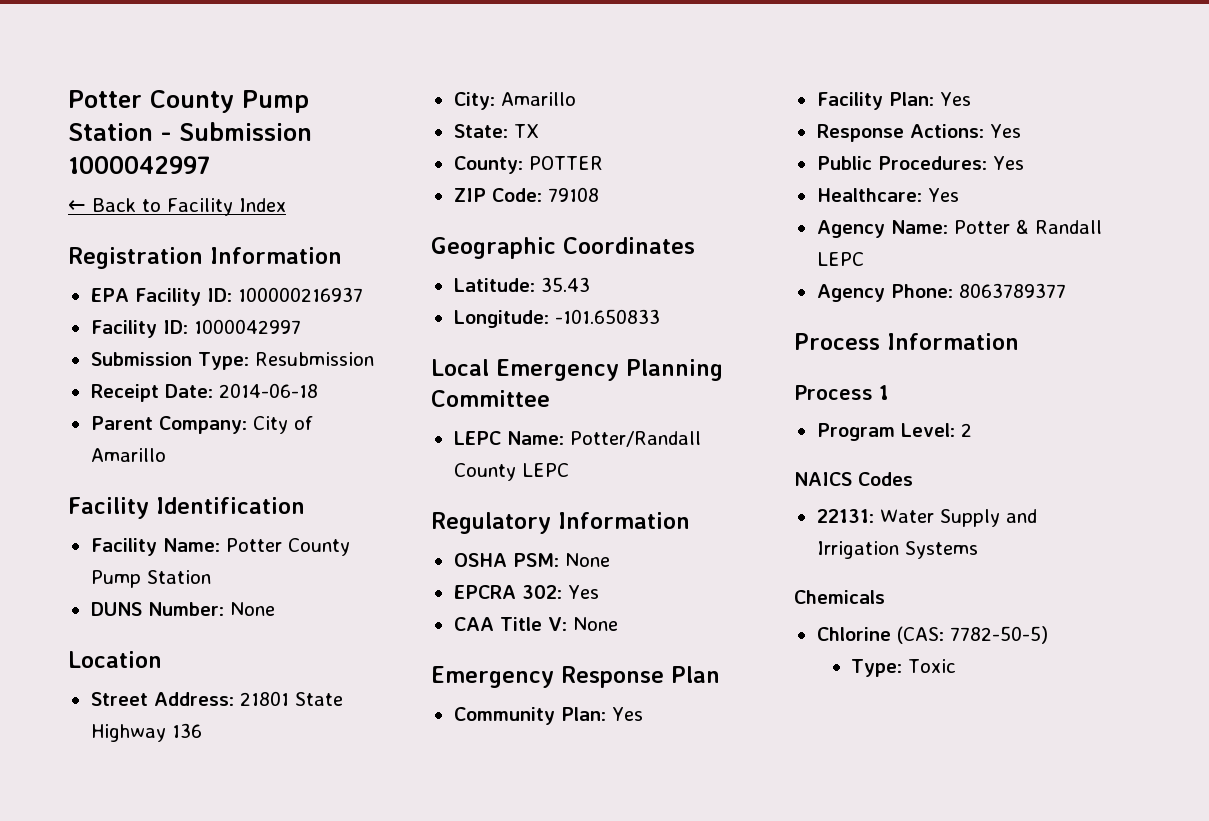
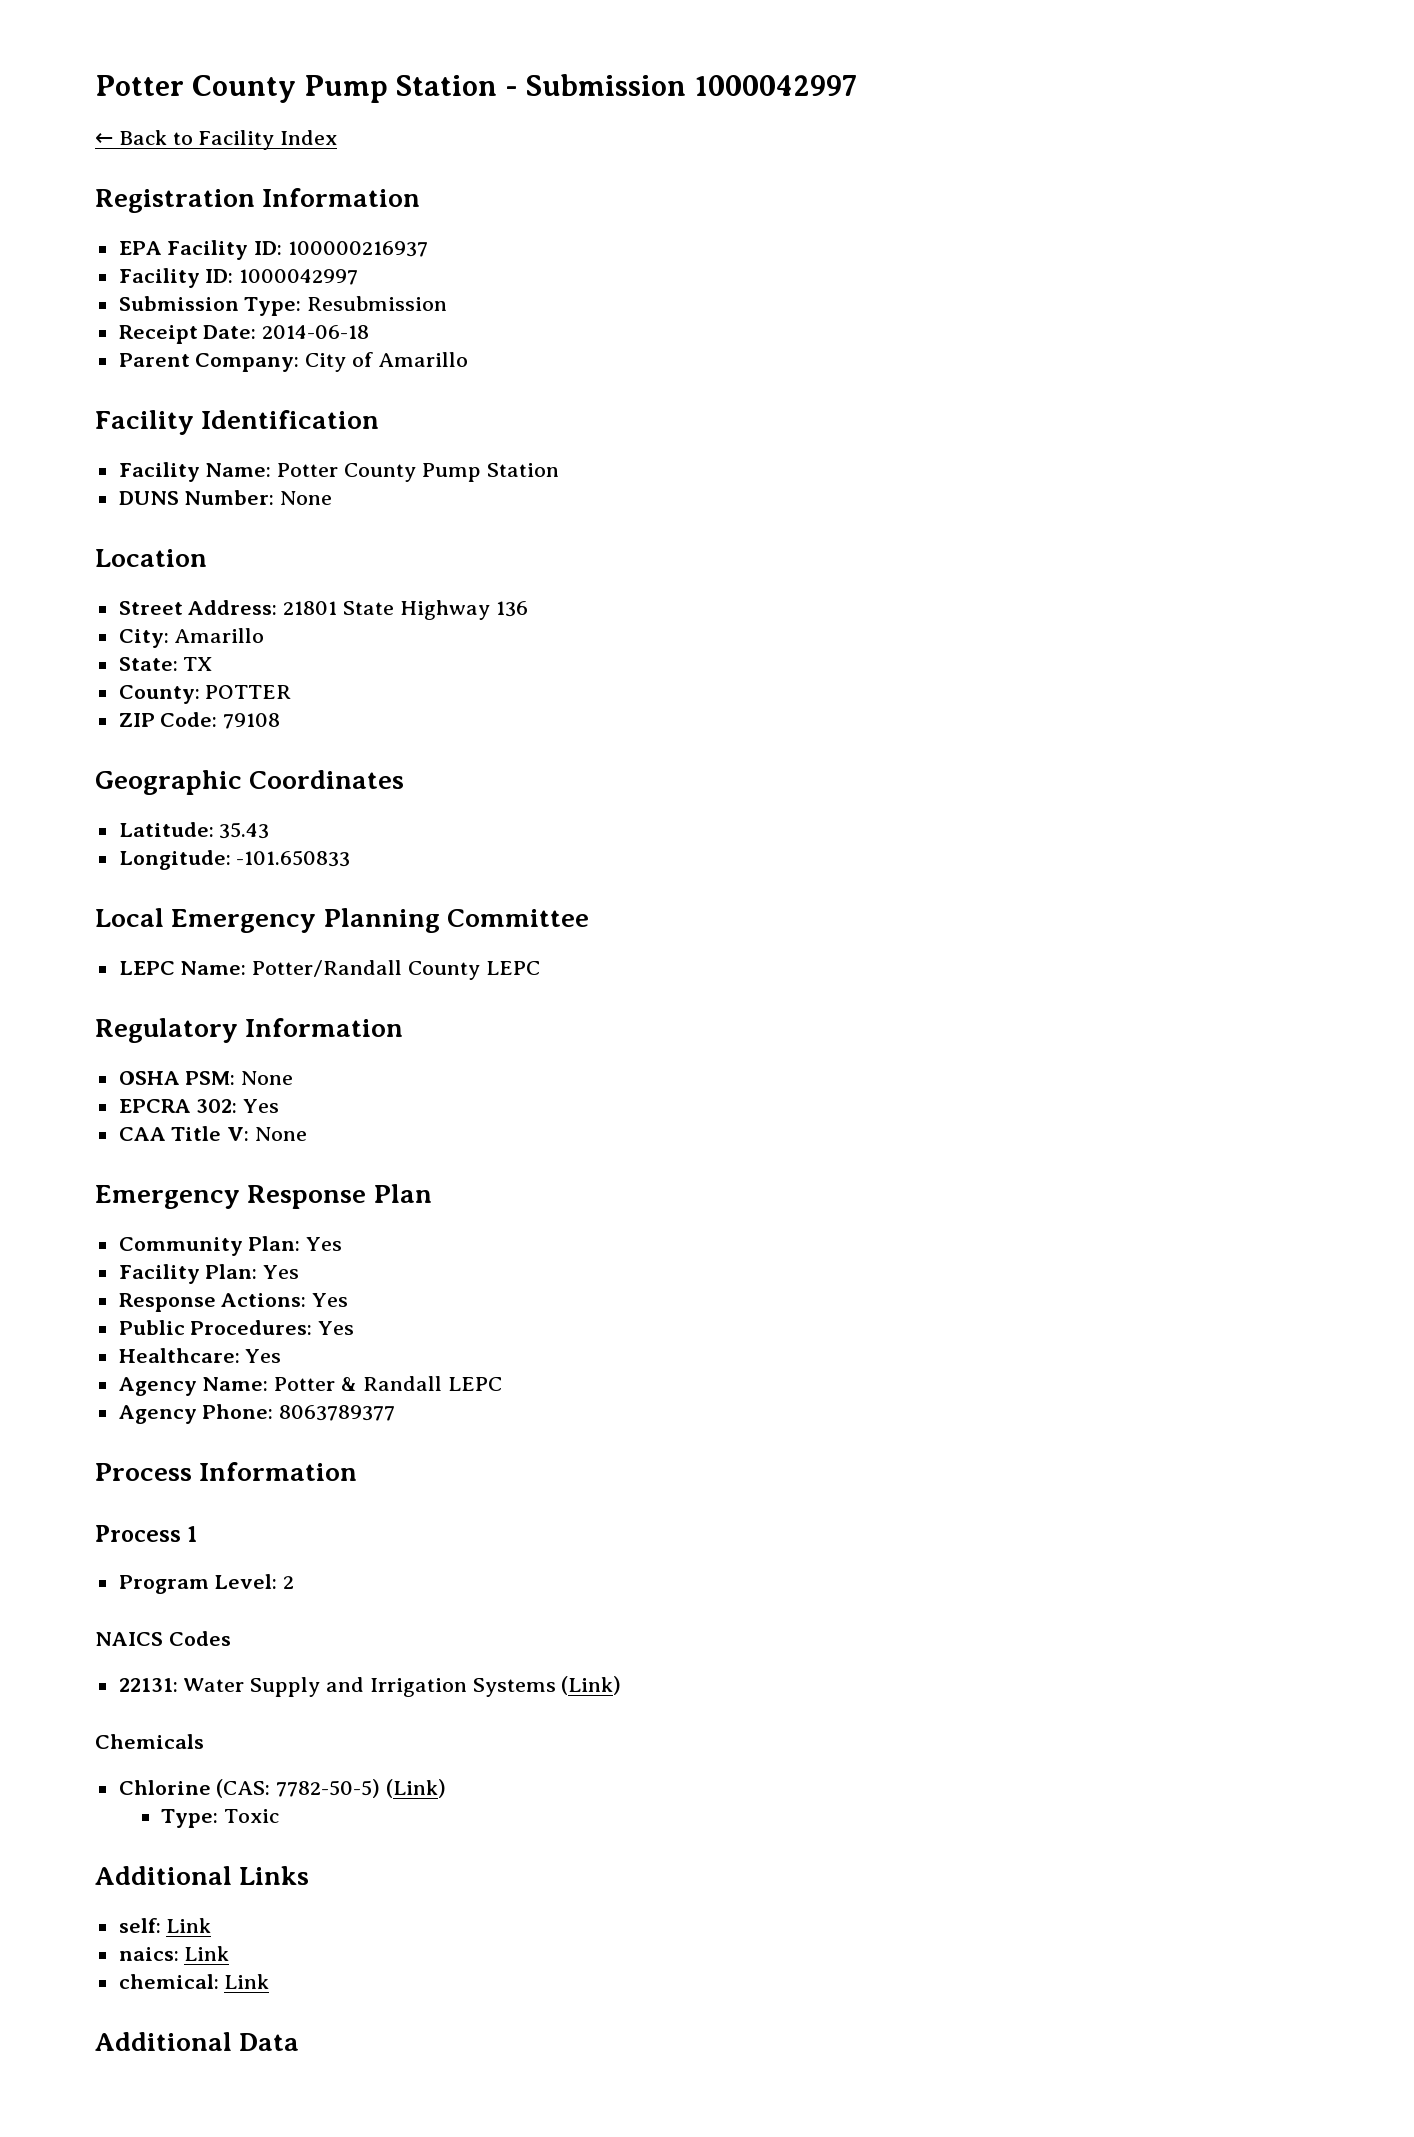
(978, 550) none -> [561,1676,622,1695] (Link)
(1048, 635) none -> [386,1779,447,1798] (Link)
(957, 666) none -> [95,1866,310,1885] [118,1918,212,1933] [118,1946,230,1961] [118,1974,270,1989] [95,2032,300,2051] // Additional Links // self: Link // naics: Link // chemical: Link // Additional Data

